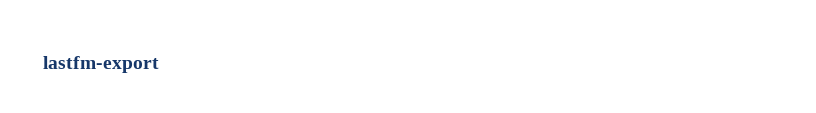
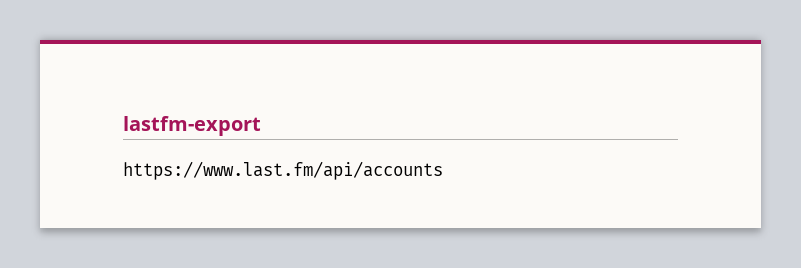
(159, 64) none -> [123,161,443,180] // https://www.last.fm/api/accounts

